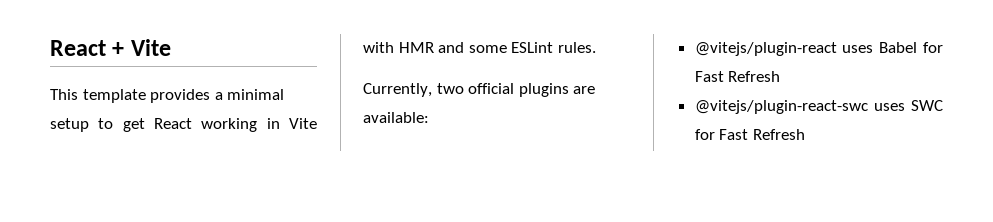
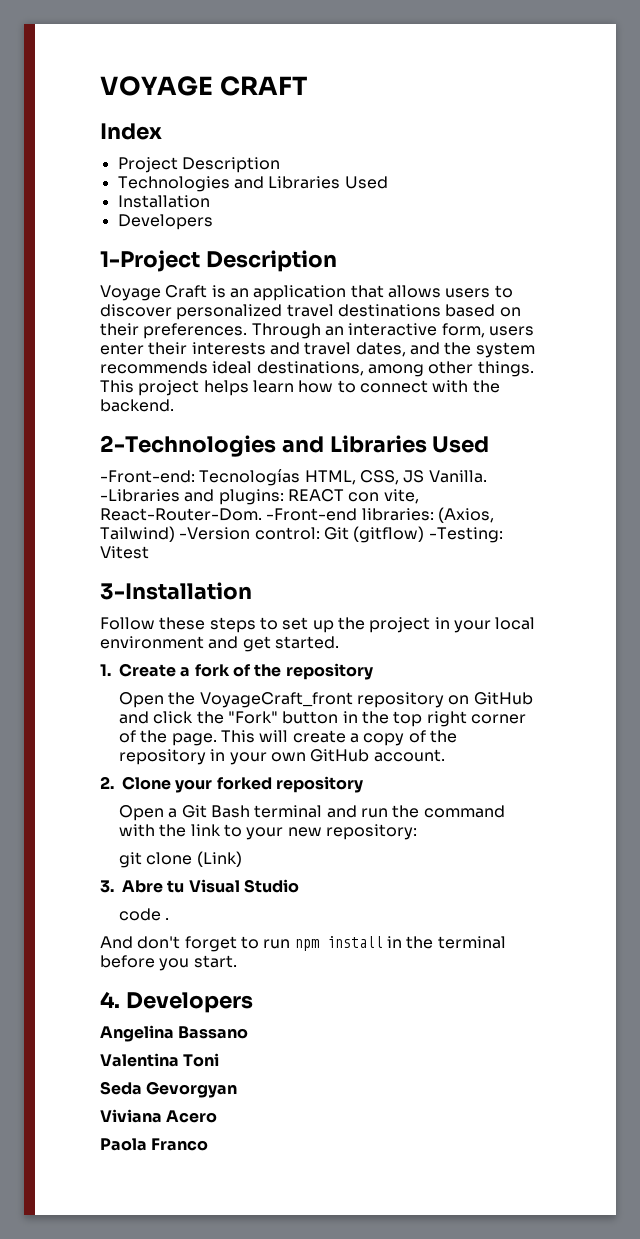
[50,39,171,56] [50,89,285,103] [50,118,317,132] [363,42,596,53] [363,83,596,97] [363,112,429,123] [694,42,943,56] [694,71,781,82] [694,100,943,114] [694,129,805,140] React + Vite // This template provides a minimal setup to get React working in Vite with HMR and some ESLint rules. // Currently, two official plugins are available: // @vitejs/plugin-react uses Babel for Fast Refresh // @vitejs/plugin-react-swc uses SWC for Fast Refresh -> [100,76,307,96] [100,123,162,140] [117,157,280,173] [117,176,388,192] [117,195,210,208] [117,214,213,230] [100,250,337,272] [100,285,513,301] [100,304,521,320] [100,323,534,339] [100,342,535,358] [100,361,534,377] [100,380,500,396] [100,399,174,412] [100,435,490,457] [100,469,487,486] [100,489,419,505] [100,507,494,523] [100,526,503,543] [100,546,149,559] [100,582,252,600] [100,617,536,633] [100,636,339,652] [100,663,373,680] [119,692,533,708] [119,711,526,727] [119,730,457,746] [119,749,445,765] [100,776,363,793] [119,805,505,821] [119,824,417,840] [119,851,242,868] [100,879,299,893] [119,908,170,921] [100,936,506,952] [100,955,237,971] [100,991,253,1013] [100,1025,249,1042] [100,1053,220,1067] [100,1081,238,1098] [100,1109,218,1123] [100,1138,209,1151] VOYAGE CRAFT // Index // Project Description // Technologies and Libraries Used // Installation // Developers // 1-Project Description // Voyage Craft is an application that allows users to discover personalized travel destinations based on their preferences. Through an interactive form, users enter their interests and travel dates, and the system recommends ideal destinations, among other things. This project helps learn how to connect with the backend. // 2-Technologies and Libraries Used // -Front-end: Tecnologías HTML, CSS, JS Vanilla. -Libraries and plugins: REACT con vite, React-Router-Dom. -Front-end libraries: (Axios, Tailwind) -Version control: Git (gitflow) -Testing: Vitest // 3-Installation // Follow these steps to set up the project in your local environment and get started. // 1. Create a fork of the repository // Open the VoyageCraft_front repository on GitHub and click the "Fork" button in the top right corner of the page. This will create a copy of the repository in your own GitHub account. // 2. Clone your forked repository // Open a Git Bash terminal and run the command with the link to your new repository: // git clone (Link) // 3. Abre tu Visual Studio // code . // And don't forget to run npm install in the terminal before you start. // 4. Developers // Angelina Bassano // Valentina Toni // Seda Gevorgyan // Viviana Acero // Paola Franco

